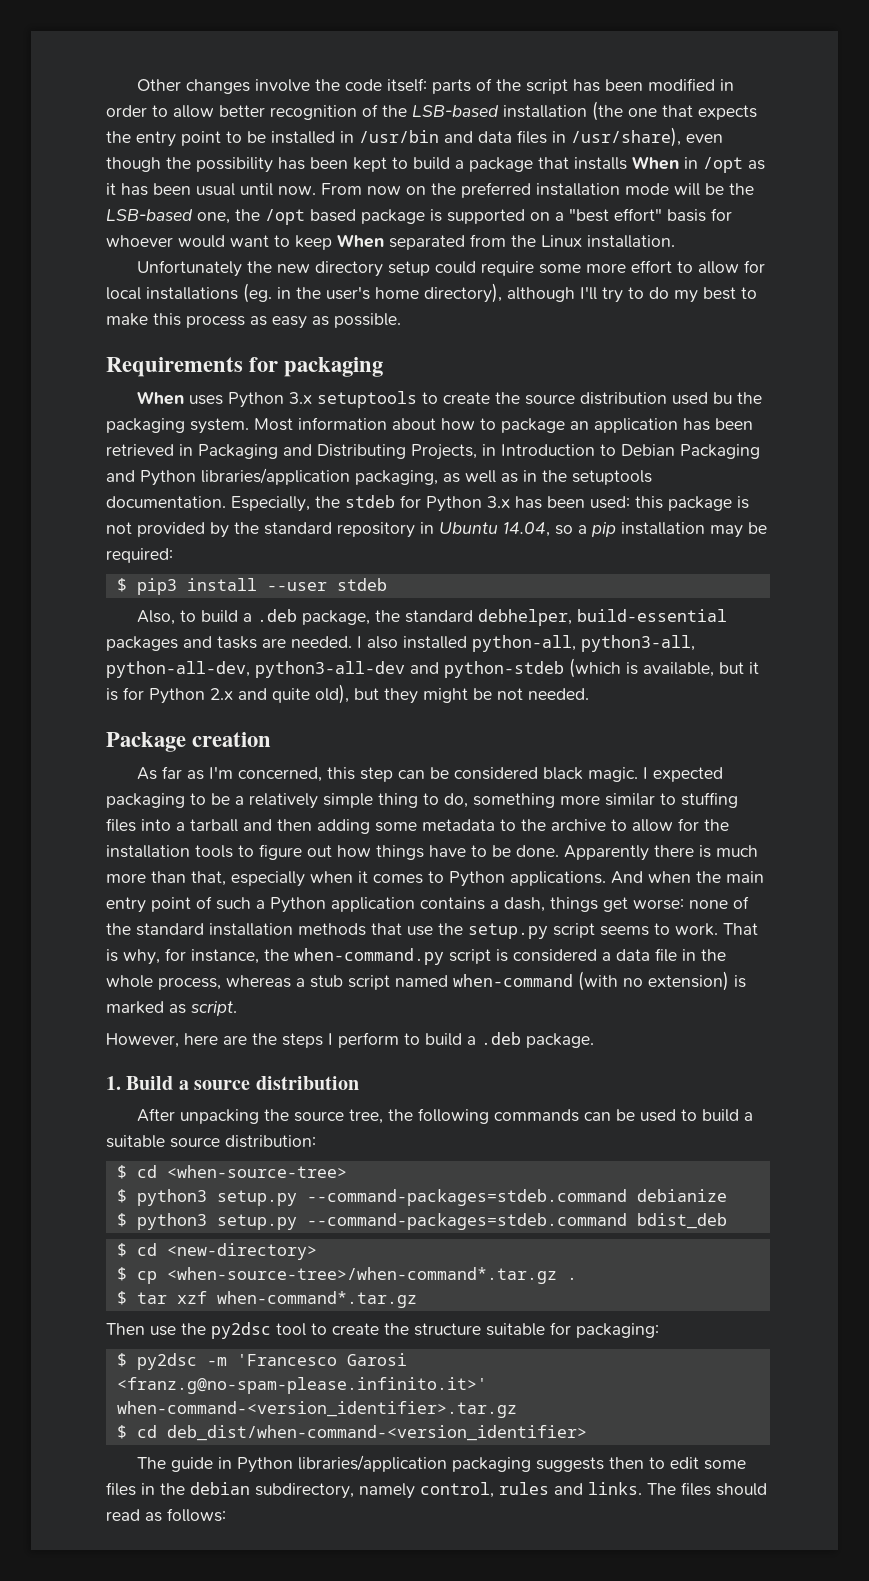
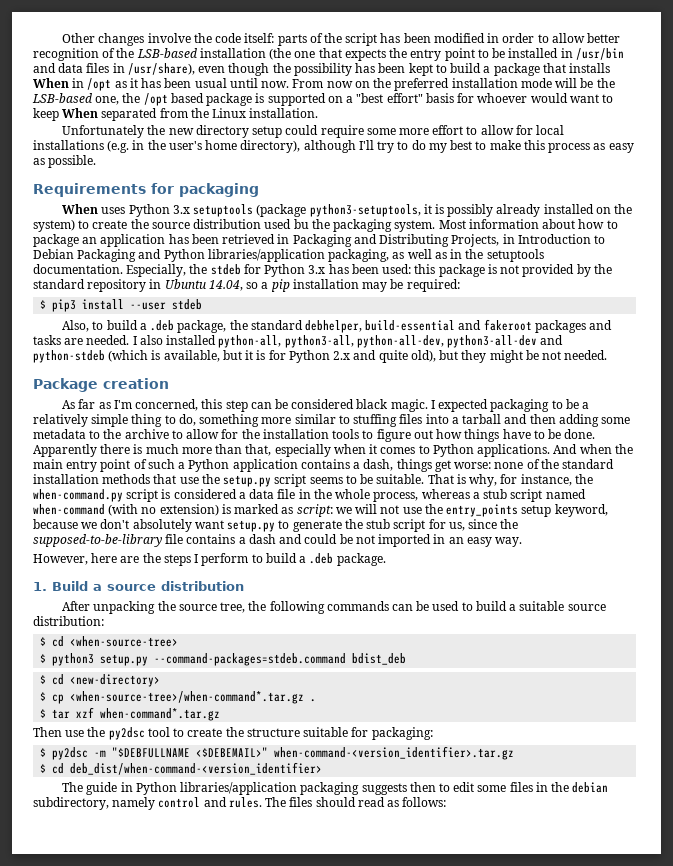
[243,283,272,303] (eg. -> [107,140,130,153] (e.g.
(417, 399) none -> [256,204,633,217] [33,219,75,232] (package python3-setuptools, it is possibly already installed on the system)
(727, 615) none -> [458,319,532,331] and fakeroot
[675,923,718,936] work. -> [360,474,425,484] be suitable.
[191,1001,237,1016] script. -> [296,504,608,517] [33,519,519,532] [33,534,523,547] script: we will not use the entry_points setup keyword, because we don't absolutely want setup.py to generate the stub script for us, since the supposed-to-be-library file contains a dash and could be not imported in an easy way.
[116,1189,727,1206] // $ python3 setup.py --command-packages=stdeb.command debianize -> (179, 641) none
[236,1353,407,1366] [116,1377,487,1394] 'Francesco Garosi <franz.g@no-spam-please.infinito.it>' -> [112,747,269,758] "$DEBFULLNAME <$DEBEMAIL>"
[420,1482,642,1498] control, rules and links. -> [158,797,262,808] control and rules.

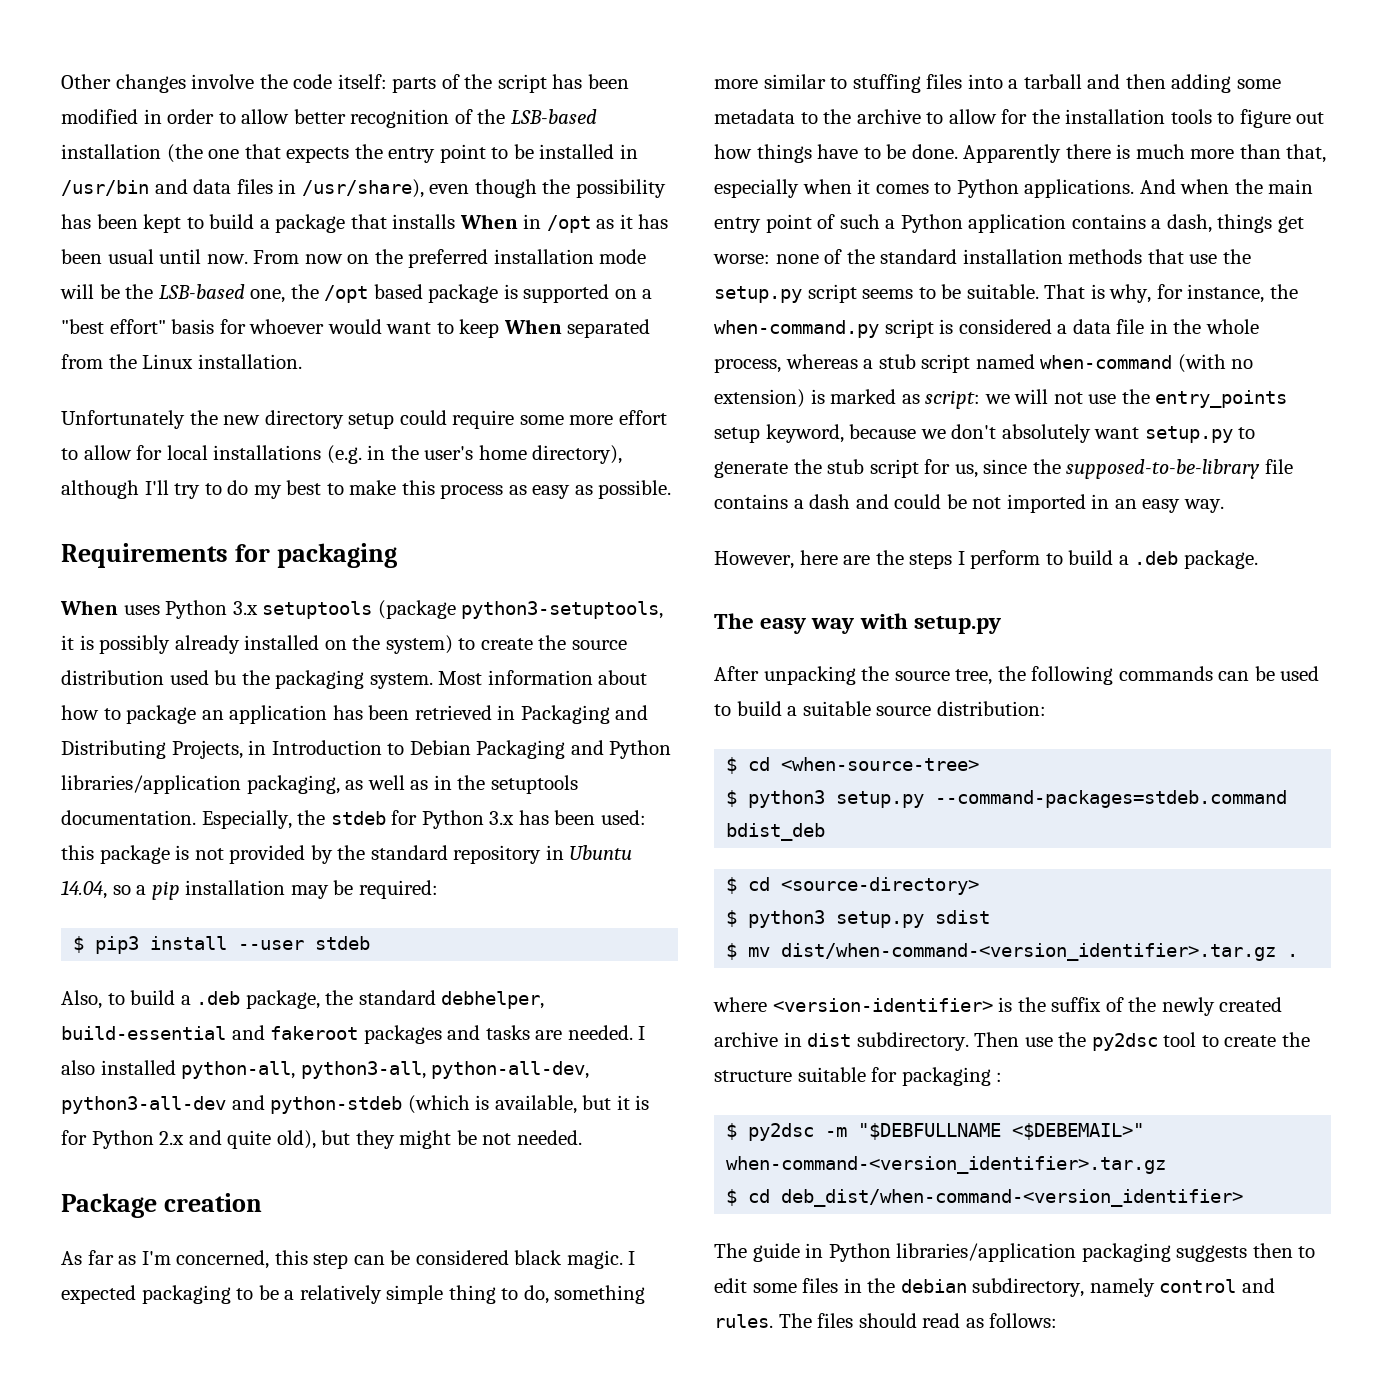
[33,581,244,591] 1. Build a source distribution -> [714,613,1001,634] The easy way with setup.py
[70,674,161,687] [40,691,317,704] [40,707,221,721] <new-directory> // $ cp <when-source-tree>/when-command*.tar.gz . // $ tar xzf when-command*.tar.gz // -> [781,877,980,895] [726,910,991,928] [726,943,1299,961] [713,997,1283,1016] [714,1032,969,1051] <source-directory> // $ python3 setup.py sdist // $ mv dist/when-command-<version_identifier>.tar.gz . // where <version-identifier> is the suffix of the newly created archive in dist subdirectory.
[371,727,433,740] packaging: -> [901,1067,1003,1086] packaging :

